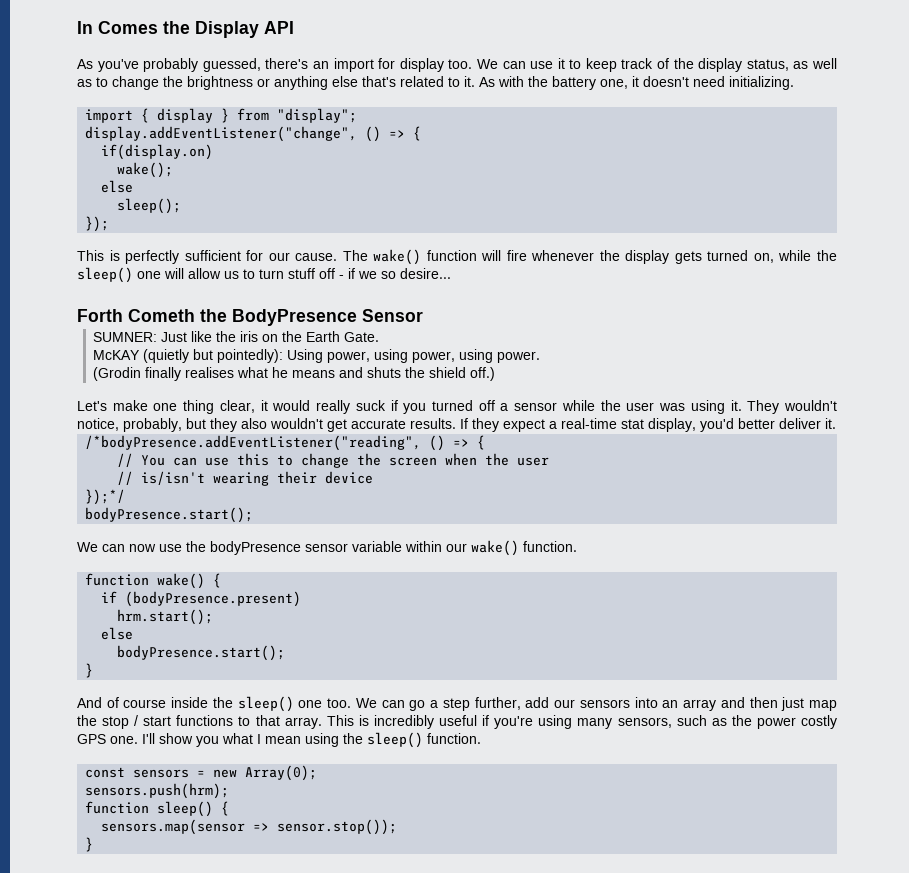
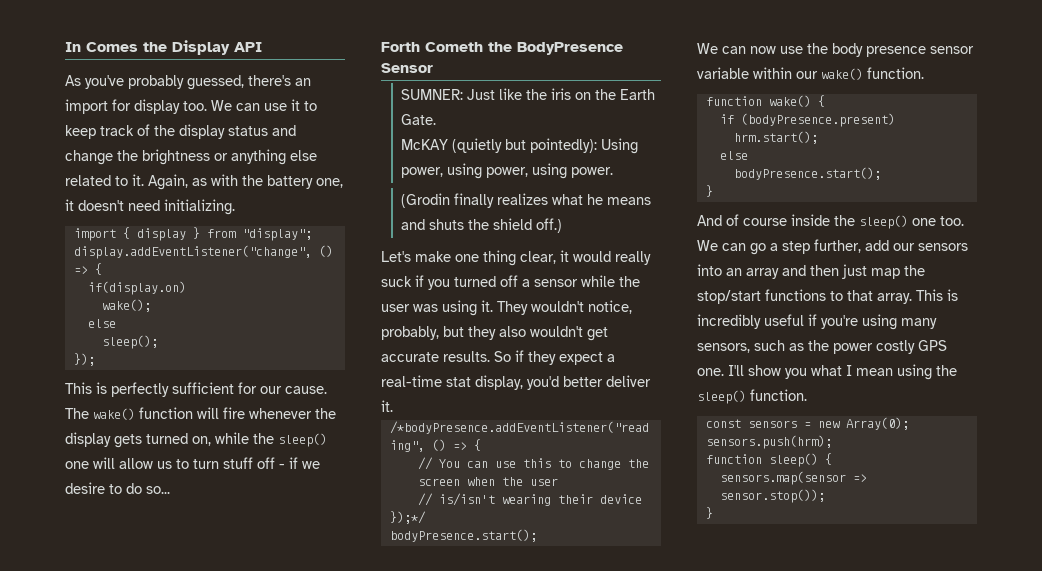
[746,58,837,71] [77,77,108,87] status, as well as to -> [228,125,296,136] status and
[362,76,396,87] that's -> (317, 155) none
[479,77,495,87] As -> [148,174,207,190] Again, as
[381,268,451,279] so desire... -> [65,482,170,494] desire to do so...
[185,367,235,378] realises -> [497,193,549,205] realizes
[460,418,468,429] If -> [494,350,524,362] So if
[210,541,301,555] bodyPresence -> [832,43,926,57] body presence
[102,715,172,729] stop / start -> [697,290,761,304] stop/start

